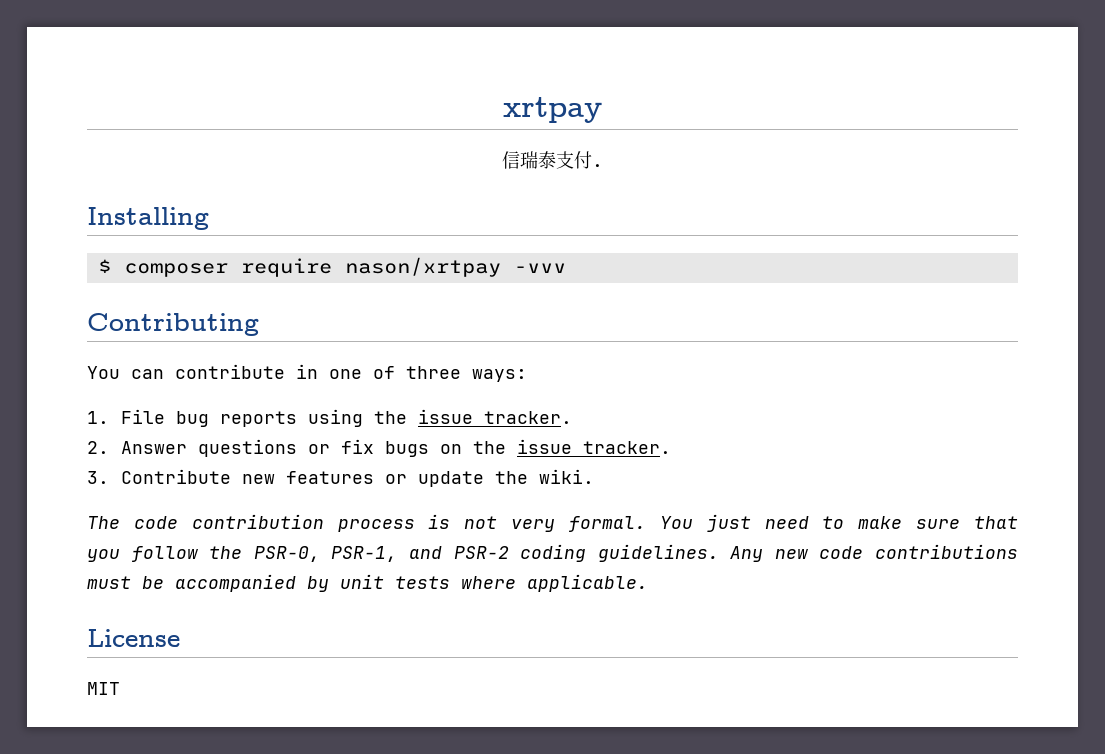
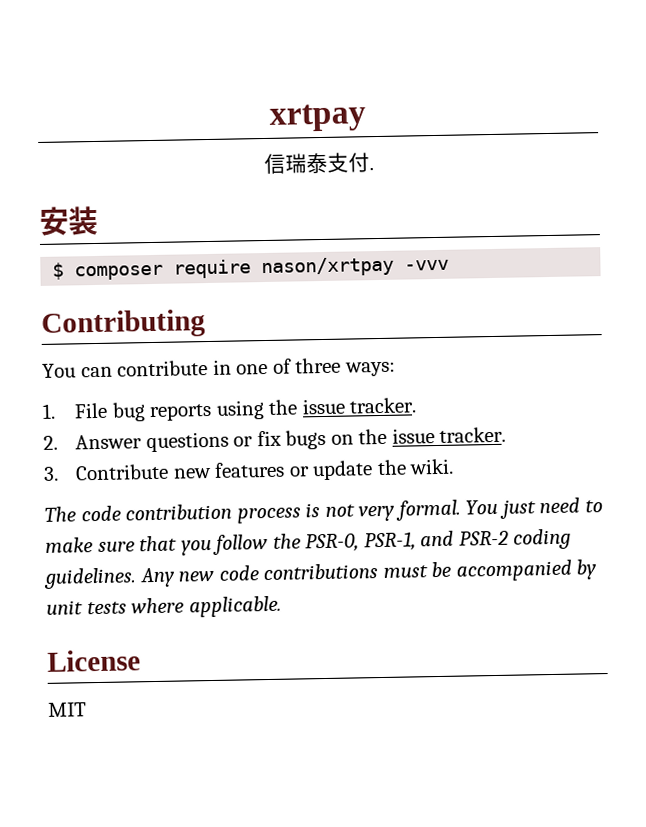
[87,207,209,230] Installing -> [39,205,98,236] 安装

